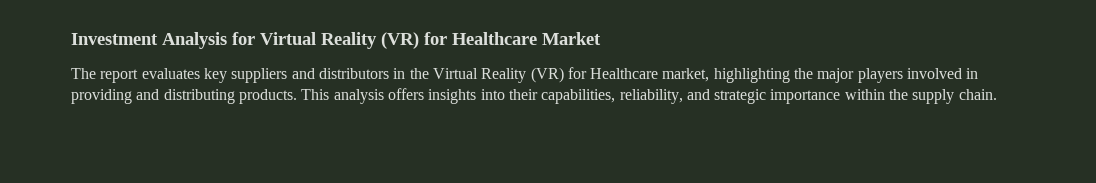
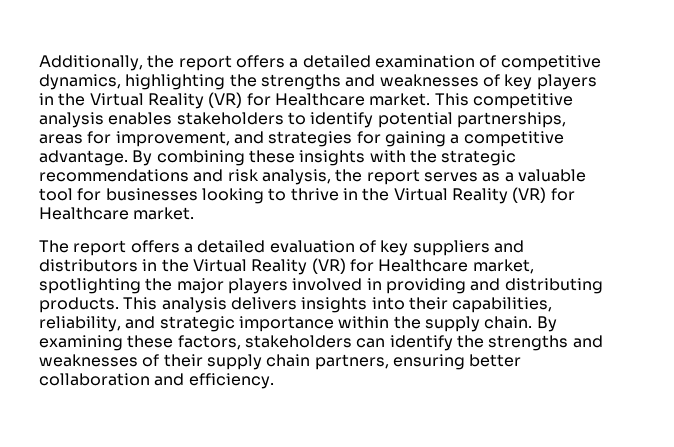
[71,32,601,49] [71,68,200,83] Investment Analysis for Virtual Reality (VR) for Healthcare Market // The report evaluates -> [39,55,601,71] [39,74,597,90] [39,92,573,109] [39,112,566,128] [39,131,564,147] [39,150,517,166] [39,169,586,185] [39,187,575,204] [39,207,195,220] [39,240,376,256] Additionally, the report offers a detailed examination of competitive dynamics, highlighting the strengths and weaknesses of key players in the Virtual Reality (VR) for Healthcare market. This competitive analysis enables stakeholders to identify potential partnerships, areas for improvement, and strategies for gaining a competitive advantage. By combining these insights with the strategic recommendations and risk analysis, the report serves as a valuable tool for businesses looking to thrive in the Virtual Reality (VR) for Healthcare market. // The report offers a detailed evaluation of
[713,68,790,83] highlighting -> [39,278,141,294] spotlighting
[387,88,424,100] offers -> [230,297,297,310] delivers
(997, 94) none -> [536,316,557,332] [39,335,603,351] [39,354,522,370] [39,373,274,389] By examining these factors, stakeholders can identify the strengths and weaknesses of their supply chain partners, ensuring better collaboration and efficiency.

